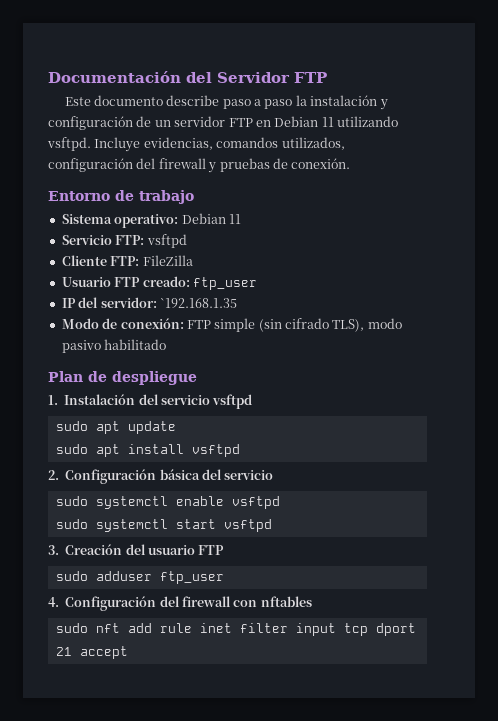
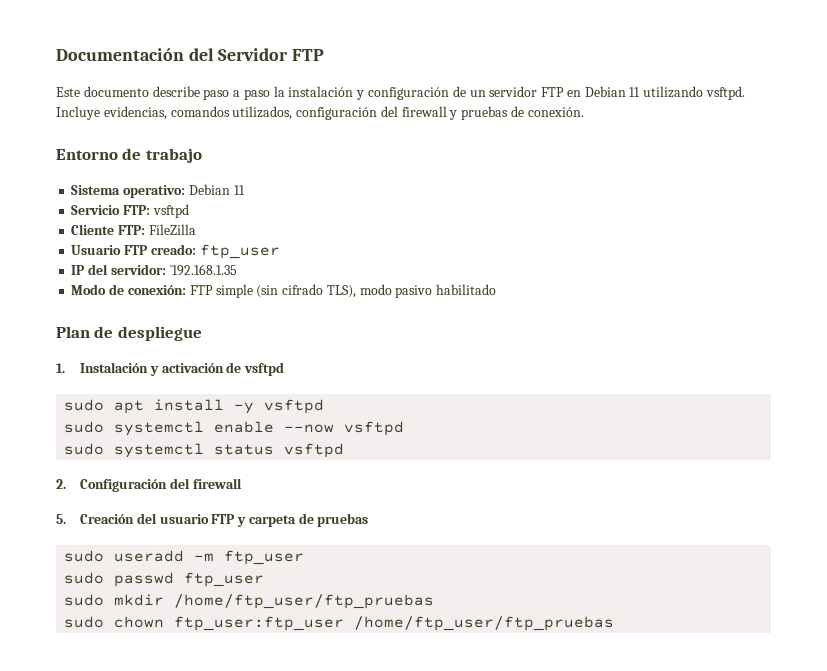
[138,394,211,405] del servicio -> [149,362,242,376] y activación de
[127,421,176,434] [55,444,240,457] [48,469,274,484] [55,496,280,509] [55,519,272,532] [48,545,59,555] update // sudo apt install vsftpd // 2. Configuración básica del servicio // sudo systemctl enable vsftpd // sudo systemctl start vsftpd // 3. -> [154,399,325,414] [64,421,405,436] [64,443,345,458] [56,478,242,492] [56,514,66,524] install -y vsftpd // sudo systemctl enable --now vsftpd // sudo systemctl status vsftpd // 2. Configuración del firewall // 5.
[55,571,224,584] [48,596,312,611] [55,623,416,636] [55,646,128,659] // sudo adduser ftp_user // 4. Configuración del firewall con nftables // sudo nft add rule inet filter input tcp dport 21 accept -> [237,513,369,527] [64,550,305,565] [64,572,265,587] [64,594,435,609] [64,616,615,631] y carpeta de pruebas // sudo useradd -m ftp_user // sudo passwd ftp_user // sudo mkdir /home/ftp_user/ftp_pruebas // sudo chown ftp_user:ftp_user /home/ftp_user/ftp_pruebas

